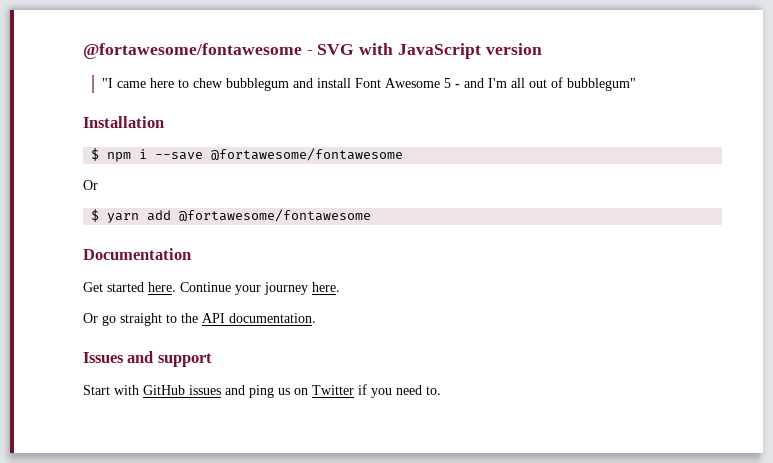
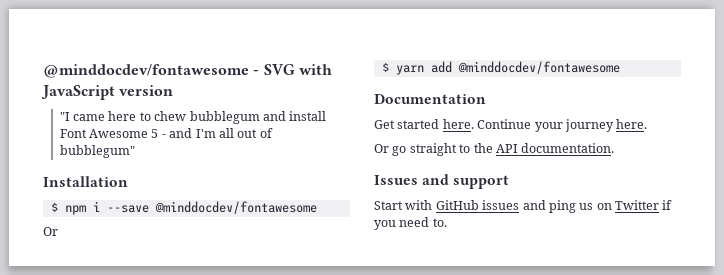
[83,43,302,59] @fortawesome/fontawesome -> [43,64,249,78] @minddocdev/fontawesome
[211,148,404,161] @fortawesome/fontawesome -> [154,201,317,214] @minddocdev/fontawesome
[179,209,372,222] @fortawesome/fontawesome -> [457,61,620,74] @minddocdev/fontawesome

